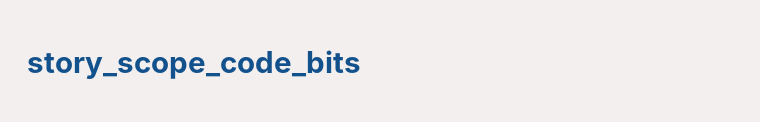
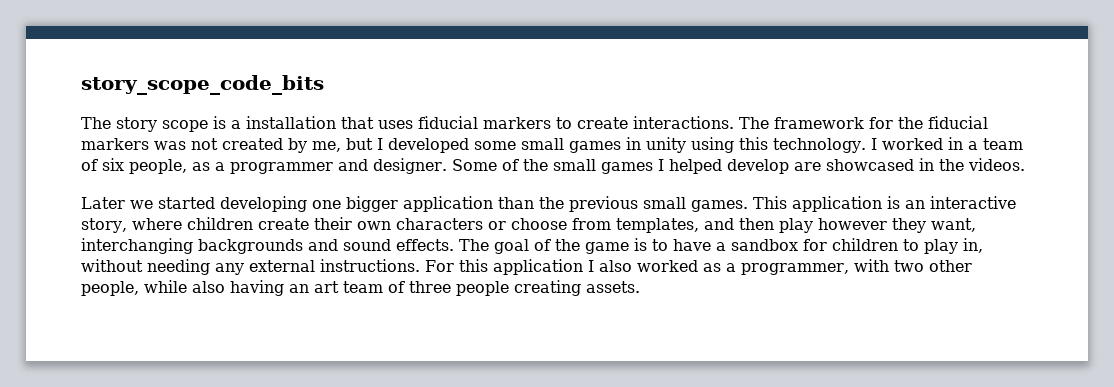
(361, 64) none -> [81,116,988,132] [81,137,1023,153] [81,158,1025,174] [81,196,1016,212] [81,217,976,233] [81,238,983,254] [81,259,972,275] [81,280,640,296] // The story scope is a installation that uses fiducial markers to create interactions. The framework for the fiducial markers was not created by me, but I developed some small games in unity using this technology. I worked in a team of six people, as a programmer and designer. Some of the small games I helped develop are showcased in the videos. // Later we started developing one bigger application than the previous small games. This application is an interactive story, where children create their own characters or choose from templates, and then play however they want, interchanging backgrounds and sound effects. The goal of the game is to have a sandbox for children to play in, without needing any external instructions. For this application I also worked as a programmer, with two other people, while also having an art team of three people creating assets.

